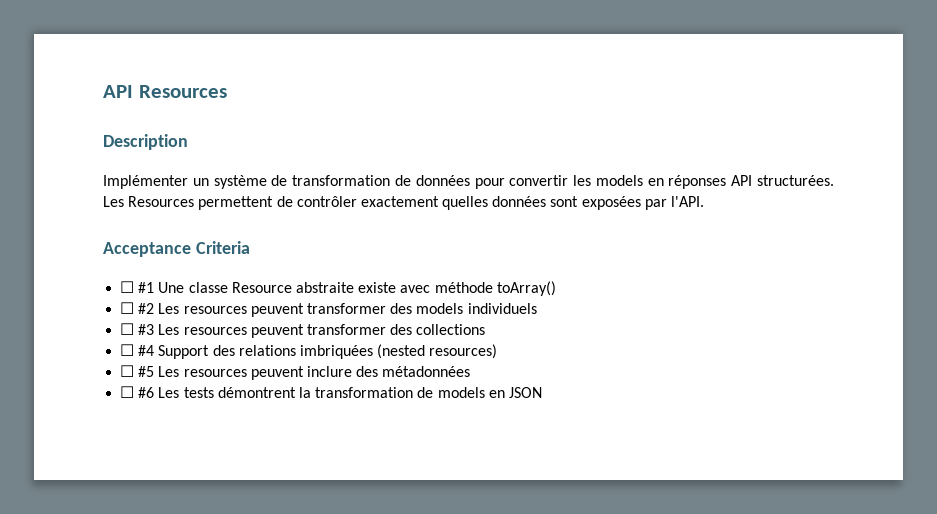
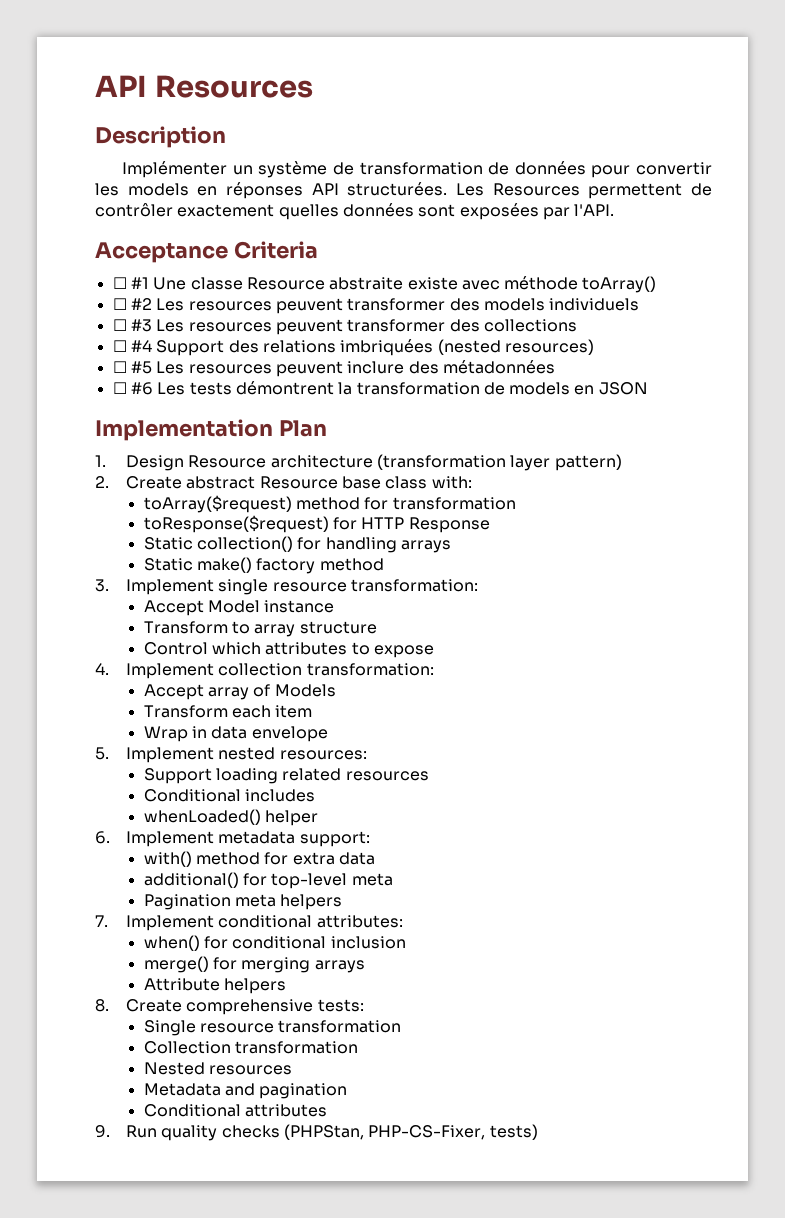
(542, 392) none -> [95,419,327,441] [95,454,622,471] [95,476,472,489] [143,495,516,513] [143,515,490,533] [143,536,452,553] [143,557,384,574] [95,579,479,595] [143,600,335,616] [143,621,377,637] [143,642,435,658] [95,663,434,679] [143,684,336,700] [143,705,313,718] [143,726,328,742] [95,747,367,763] [143,768,429,784] [143,789,316,802] [143,809,319,826] [95,831,370,847] [143,851,376,867] [143,872,393,889] [143,894,343,910] [95,915,403,931] [143,935,406,951] [143,956,365,973] [143,978,287,994] [95,999,364,1015] [143,1020,402,1036] [143,1041,359,1054] [143,1062,293,1075] [143,1083,348,1099] [143,1104,328,1117] [95,1124,538,1141] // Implementation Plan // 1. Design Resource architecture (transformation layer pattern) // 2. Create abstract Resource base class with: // toArray($request) method for transformation // toResponse($request) for HTTP Response // Static collection() for handling arrays // Static make() factory method // 3. Implement single resource transformation: // Accept Model instance // Transform to array structure // Control which attributes to expose // 4. Implement collection transformation: // Accept array of Models // Transform each item // Wrap in data envelope // 5. Implement nested resources: // Support loading related resources // Conditional includes // whenLoaded() helper // 6. Implement metadata support: // with() method for extra data // additional() for top-level meta // Pagination meta helpers // 7. Implement conditional attributes: // when() for conditional inclusion // merge() for merging arrays // Attribute helpers // 8. Create comprehensive tests: // Single resource transformation // Collection transformation // Nested resources // Metadata and pagination // Conditional attributes // 9. Run quality checks (PHPStan, PHP-CS-Fixer, tests)

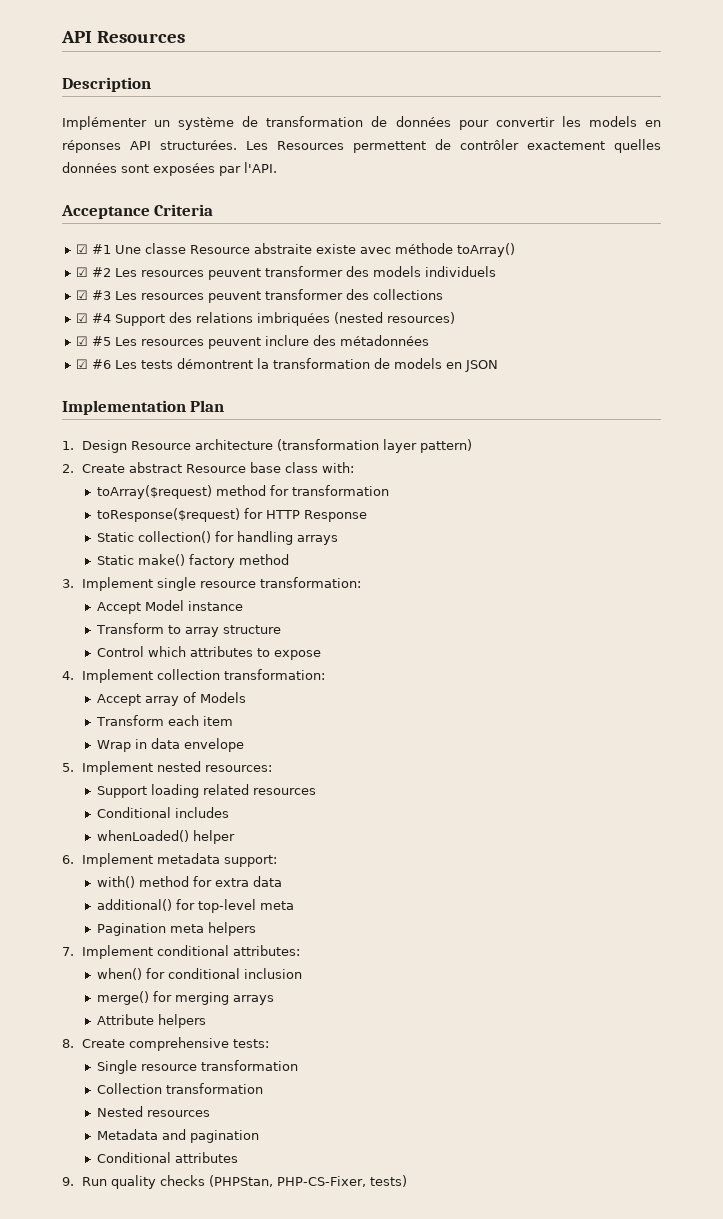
[112,277,127,289] ☐ -> [76,244,89,254] ☑
[112,298,127,310] ☐ -> [76,267,89,277] ☑
[112,319,127,331] ☐ -> [76,290,89,300] ☑
[112,340,127,352] ☐ -> [76,313,89,323] ☑
[112,361,127,373] ☐ -> [76,336,89,346] ☑
[112,382,127,394] ☐ -> [76,359,89,369] ☑

